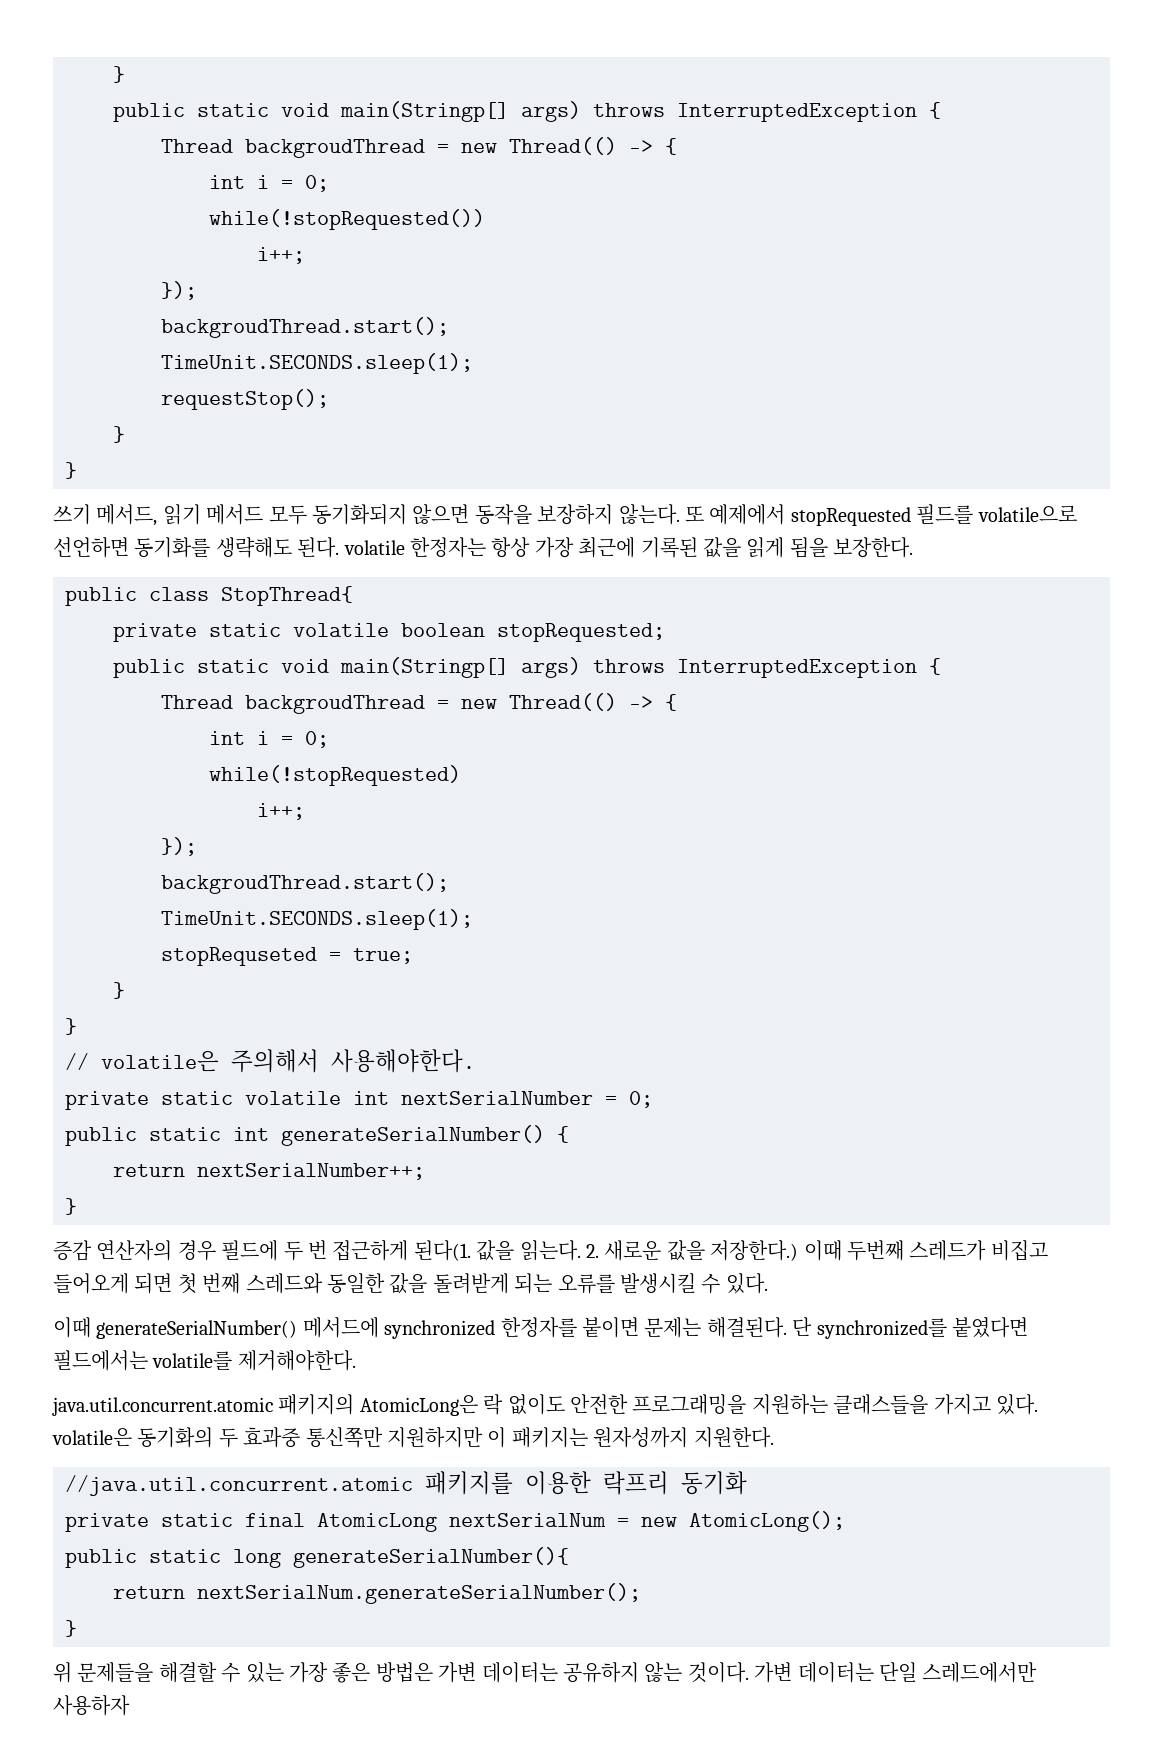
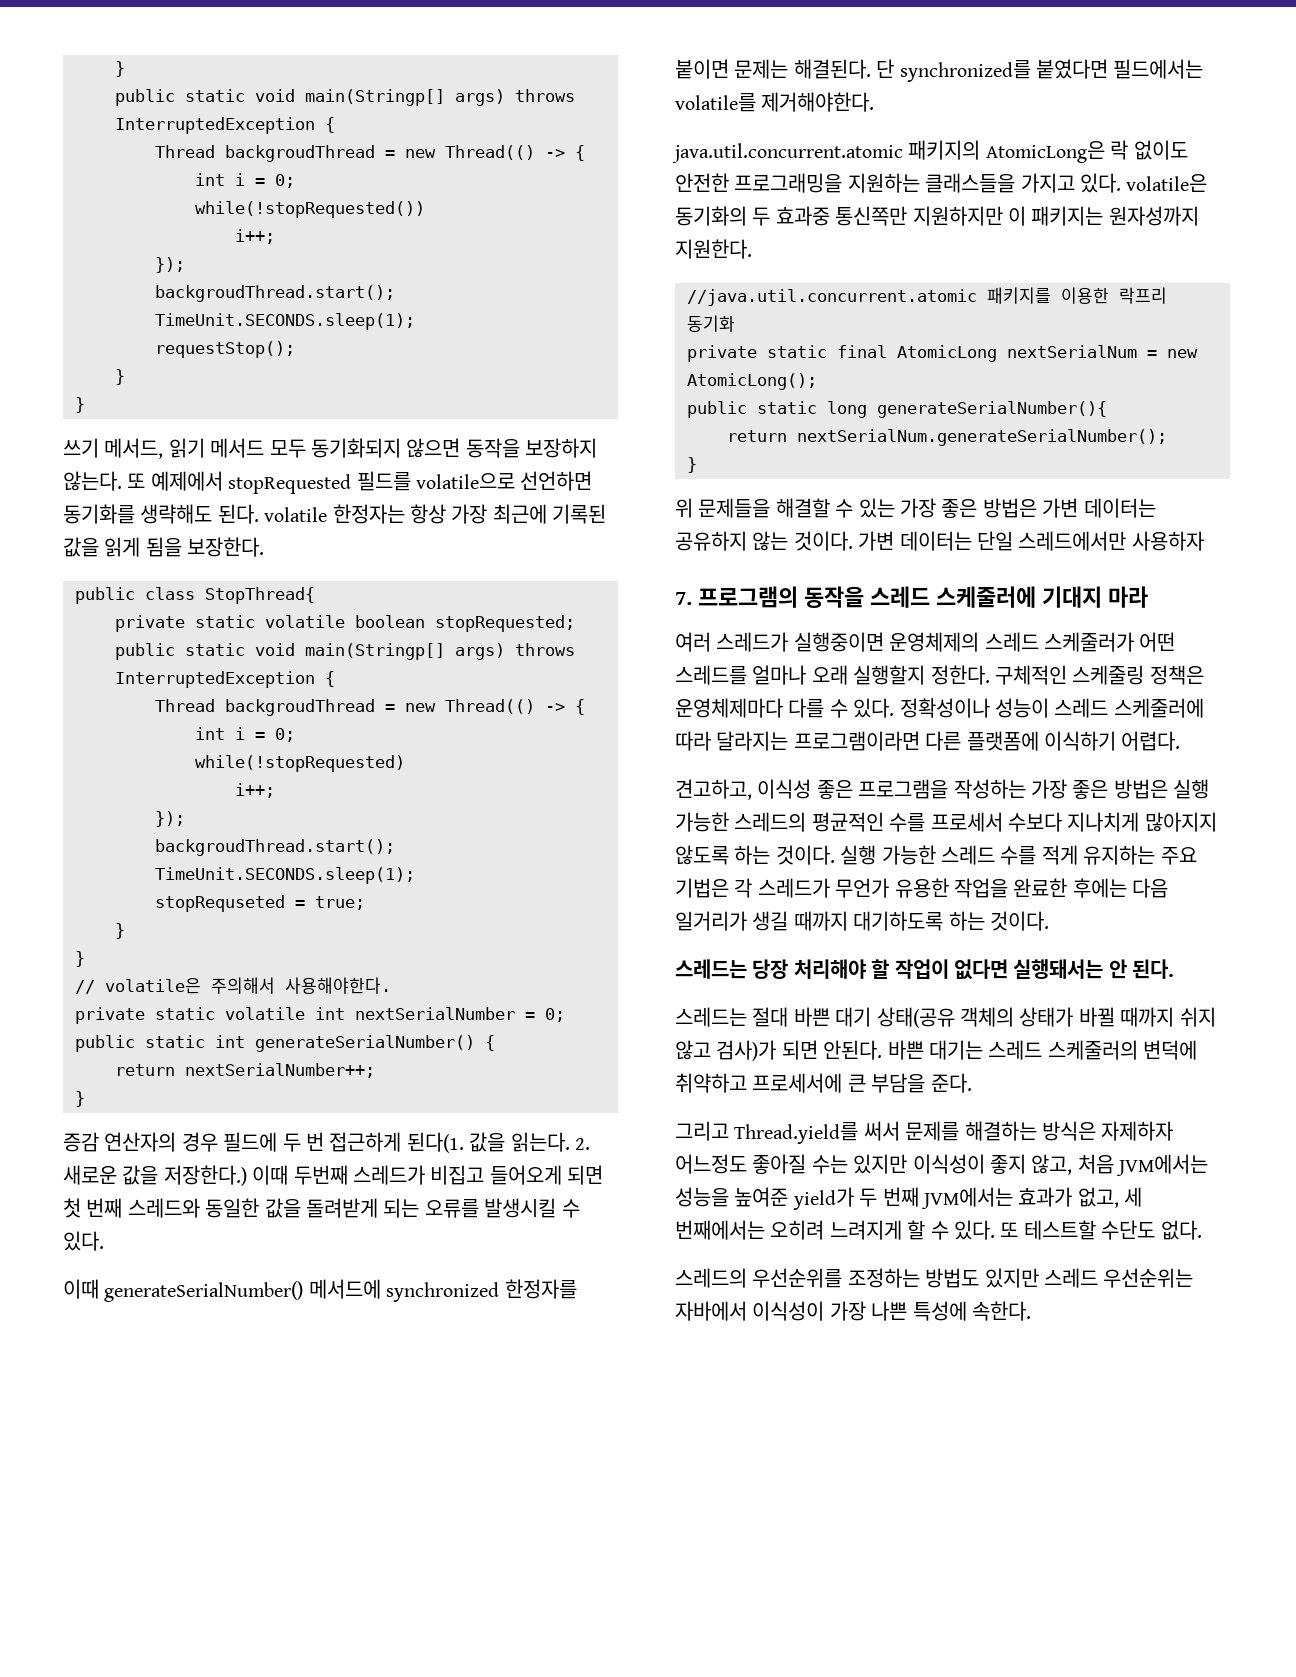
(130, 1705) none -> [675,586,1148,608] [675,632,1176,652] [675,665,1204,685] [675,698,1204,718] [675,731,1181,751] [675,779,1210,800] [675,812,1217,832] [675,845,1197,865] [675,878,1169,898] [675,911,1049,931] [675,959,1175,980] [675,1007,1216,1028] [675,1040,1198,1061] [675,1073,972,1093] [675,1121,1174,1144] [675,1154,1209,1176] [675,1187,1143,1210] [675,1220,1202,1240] [675,1268,1194,1288] [675,1301,1031,1321] // 7. 프로그램의 동작을 스레드 스케줄러에 기대지 마라 // 여러 스레드가 실행중이면 운영체제의 스레드 스케줄러가 어떤 스레드를 얼마나 오래 실행할지 정한다. 구체적인 스케줄링 정책은 운영체제마다 다를 수 있다. 정확성이나 성능이 스레드 스케줄러에 따라 달라지는 프로그램이라면 다른 플랫폼에 이식하기 어렵다. // 견고하고, 이식성 좋은 프로그램을 작성하는 가장 좋은 방법은 실행 가능한 스레드의 평균적인 수를 프로세서 수보다 지나치게 많아지지 않도록 하는 것이다. 실행 가능한 스레드 수를 적게 유지하는 주요 기법은 각 스레드가 무언가 유용한 작업을 완료한 후에는 다음 일거리가 생길 때까지 대기하도록 하는 것이다. // 스레드는 당장 처리해야 할 작업이 없다면 실행돼서는 안 된다. // 스레드는 절대 바쁜 대기 상태(공유 객체의 상태가 바뀔 때까지 쉬지 않고 검사)가 되면 안된다. 바쁜 대기는 스레드 스케줄러의 변덕에 취약하고 프로세서에 큰 부담을 준다. // 그리고 Thread.yield를 써서 문제를 해결하는 방식은 자제하자 어느정도 좋아질 수는 있지만 이식성이 좋지 않고, 처음 JVM에서는 성능을 높여준 yield가 두 번째 JVM에서는 효과가 없고, 세 번째에서는 오히려 느려지게 할 수 있다. 또 테스트할 수단도 없다. // 스레드의 우선순위를 조정하는 방법도 있지만 스레드 우선순위는 자바에서 이식성이 가장 나쁜 특성에 속한다.

